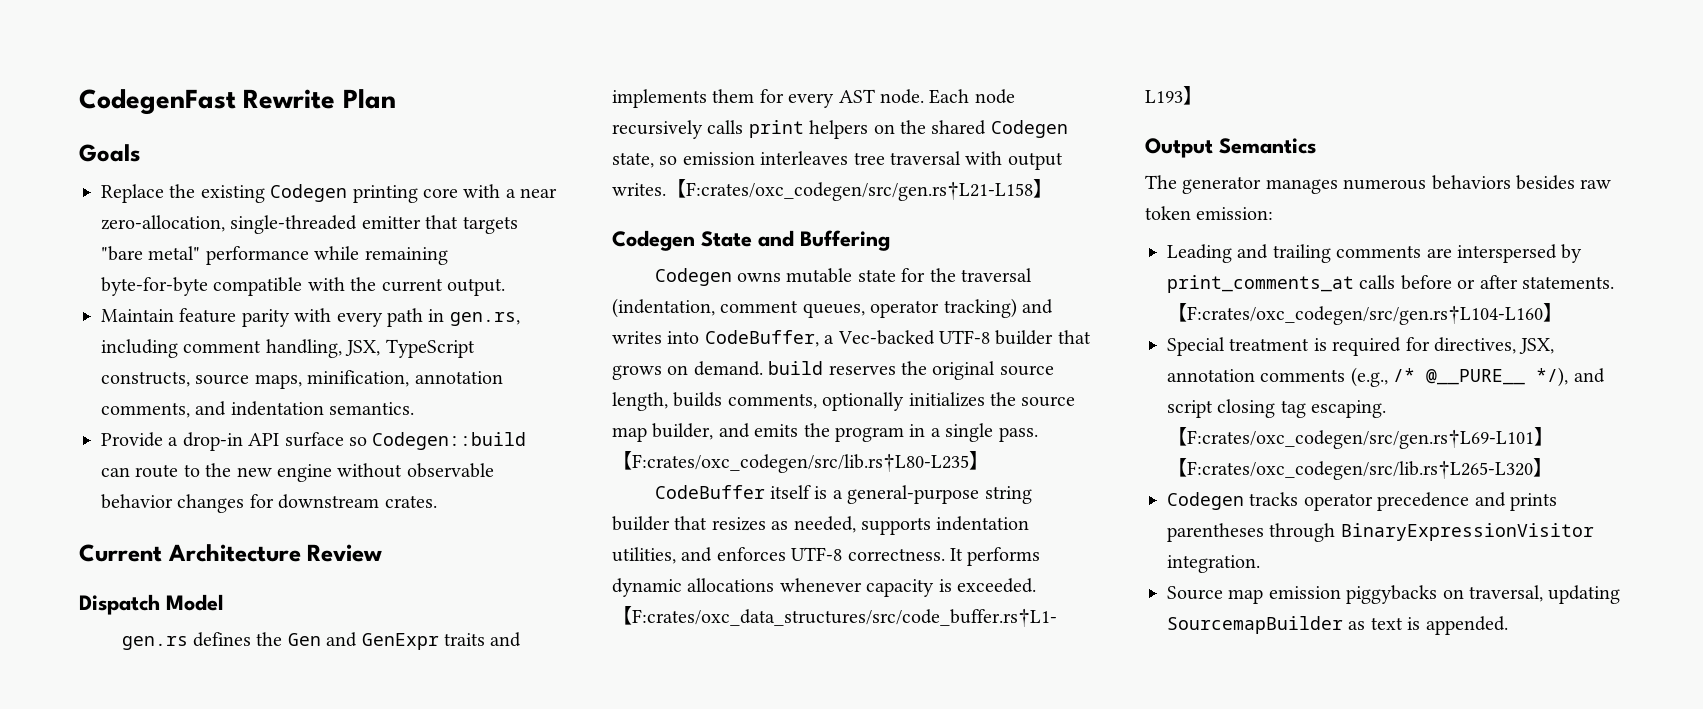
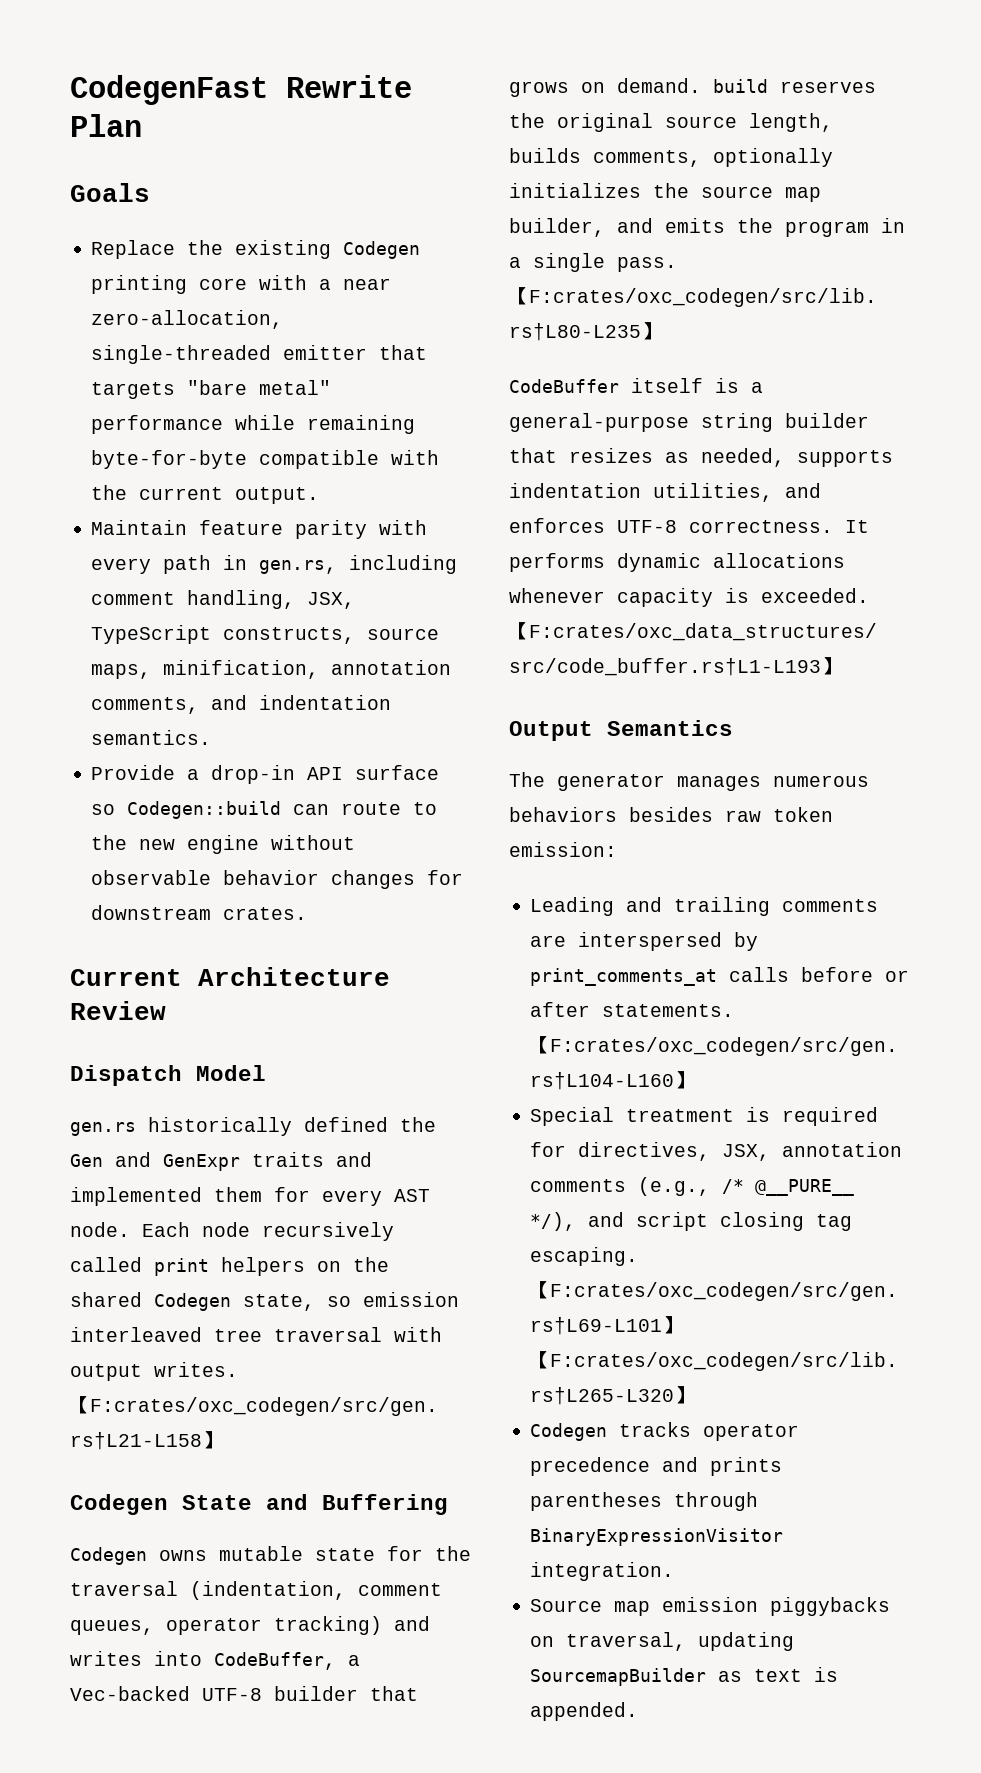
[193,632,252,647] defines -> [148,1117,388,1136] historically defined
[612,89,707,108] implements -> [70,1187,202,1206] implemented
[707,120,744,134] calls -> [70,1257,142,1272] called
[760,151,849,165] interleaves -> [70,1327,202,1342] interleaved

